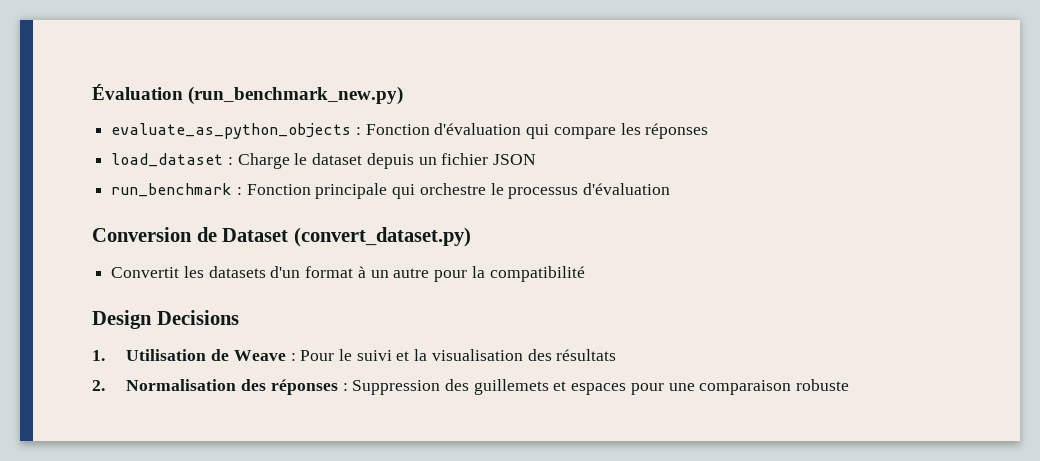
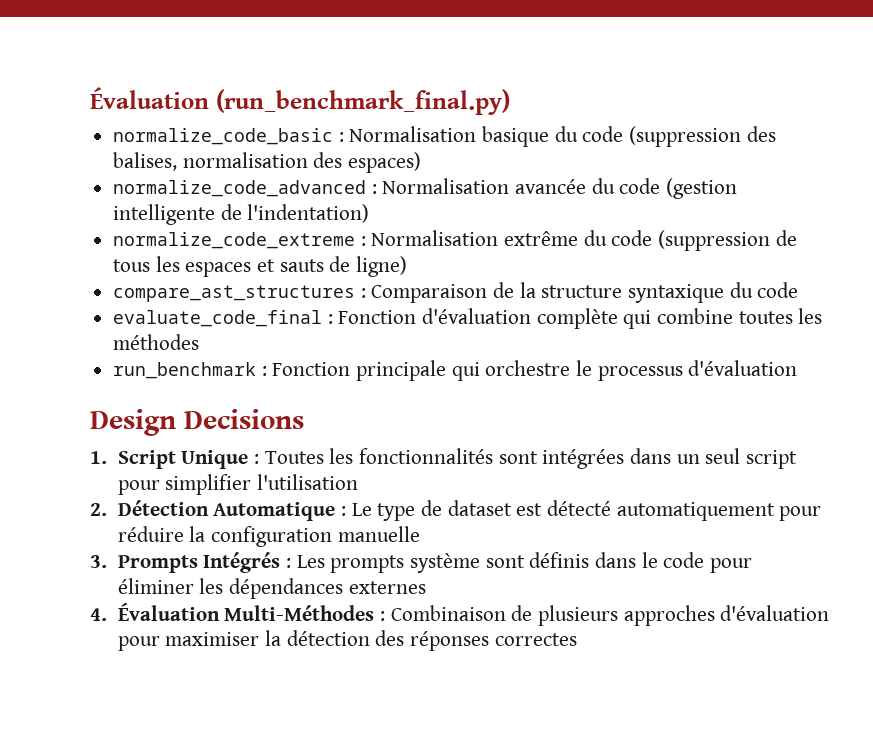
[92,84,404,105] [111,123,709,139] [111,153,537,169] Évaluation (run_benchmark_new.py) // evaluate_as_python_objects : Fonction d'évaluation qui compare les réponses // load_dataset : Charge le dataset depuis un fichier JSON -> [90,87,510,115] [113,126,776,147] [113,152,422,173] [113,178,738,199] [113,204,370,225] [113,230,797,251] [113,256,408,277] [113,282,799,303] [113,308,823,329] [113,334,200,350] Évaluation (run_benchmark_final.py) // normalize_code_basic : Normalisation basique du code (suppression des balises, normalisation des espaces) // normalize_code_advanced : Normalisation avancée du code (gestion intelligente de l'indentation) // normalize_code_extreme : Normalisation extrême du code (suppression de tous les espaces et sauts de ligne) // compare_ast_structures : Comparaison de la structure syntaxique du code // evaluate_code_final : Fonction d'évaluation complète qui combine toutes les méthodes
[92,227,471,247] [111,266,585,282] [92,310,239,329] [92,349,617,361] [92,379,850,395] Conversion de Dataset (convert_dataset.py) // Convertit les datasets d'un format à un autre pour la compatibilité // Design Decisions // 1. Utilisation de Weave : Pour le suivi et la visualisation des résultats // 2. Normalisation des réponses : Suppression des guillemets et espaces pour une comparaison robuste -> [90,409,304,436] [90,448,797,469] [117,474,358,495] [90,500,822,521] [117,526,420,547] [90,552,752,573] [117,578,426,599] [90,602,830,626] [117,630,577,651] Design Decisions // 1. Script Unique : Toutes les fonctionnalités sont intégrées dans un seul script pour simplifier l'utilisation // 2. Détection Automatique : Le type de dataset est détecté automatiquement pour réduire la configuration manuelle // 3. Prompts Intégrés : Les prompts système sont définis dans le code pour éliminer les dépendances externes // 4. Évaluation Multi-Méthodes : Combinaison de plusieurs approches d'évaluation pour maximiser la détection des réponses correctes

